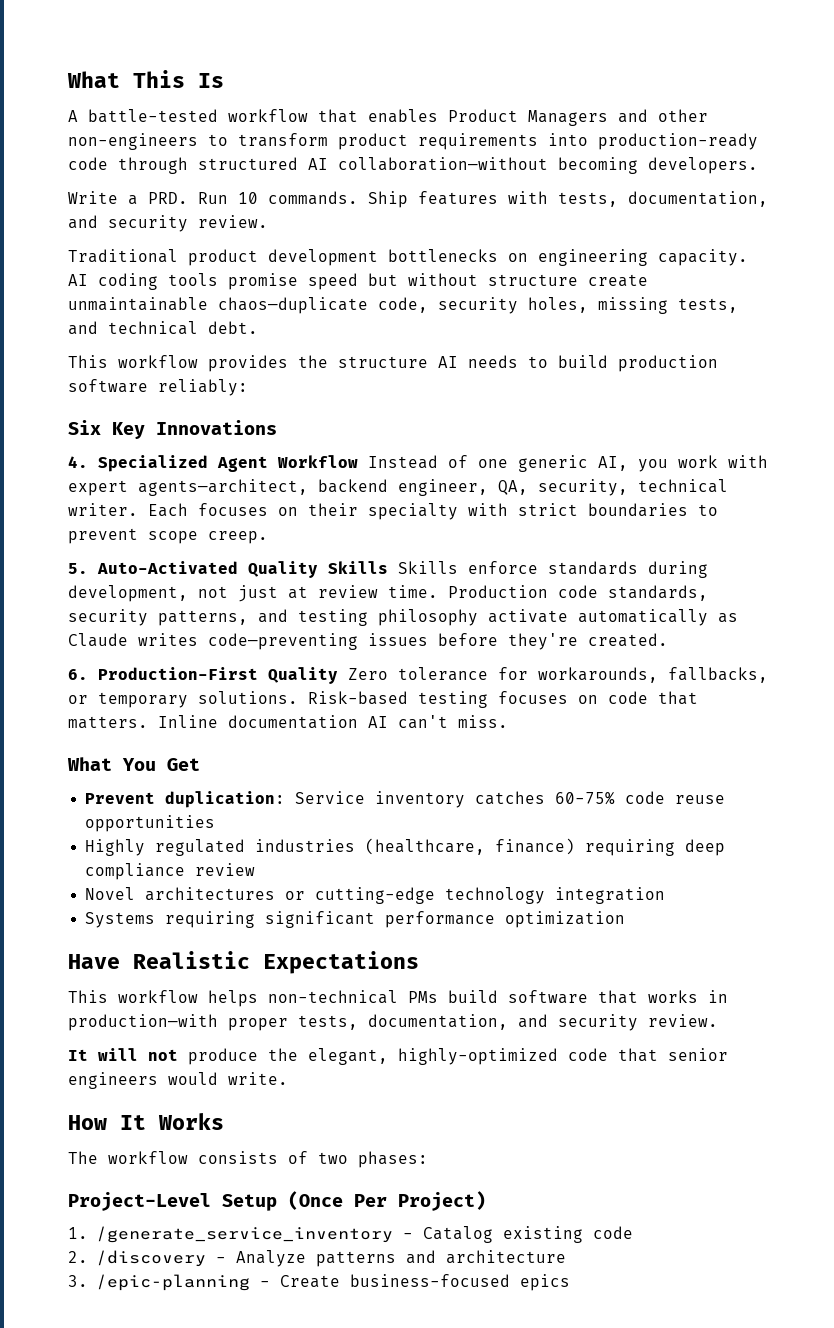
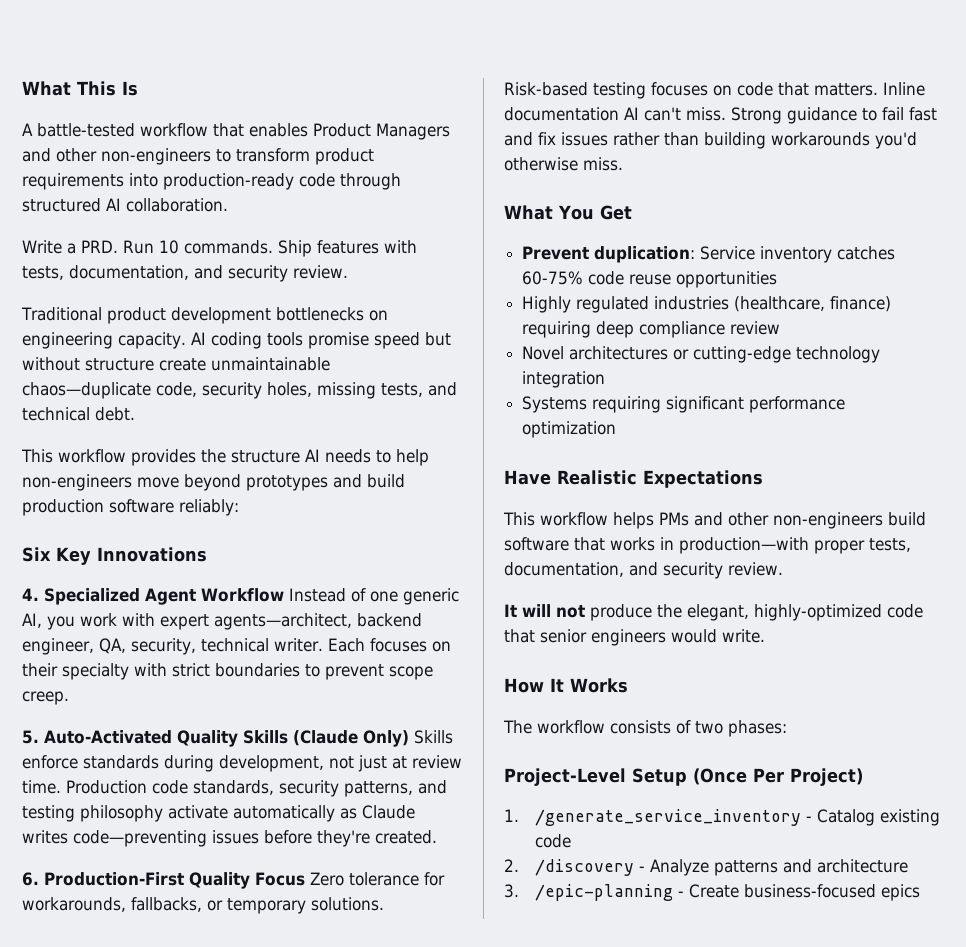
[338,157,758,174] collaboration—without becoming developers. -> [126,198,228,212] collaboration.
(548, 362) none -> [396,449,429,466] [22,474,362,491] help non-engineers move beyond prototypes and
(388, 567) none -> [293,730,409,747] (Claude Only)
(338, 675) none -> [255,872,305,886] Focus
(508, 721) none -> [731,107,937,124] [504,132,917,149] [504,157,623,171] Strong guidance to fail fast and fix issues rather than building workarounds you'd otherwise miss.
[268,990,438,1004] non-technical PMs -> [659,512,883,529] PMs and other non-engineers

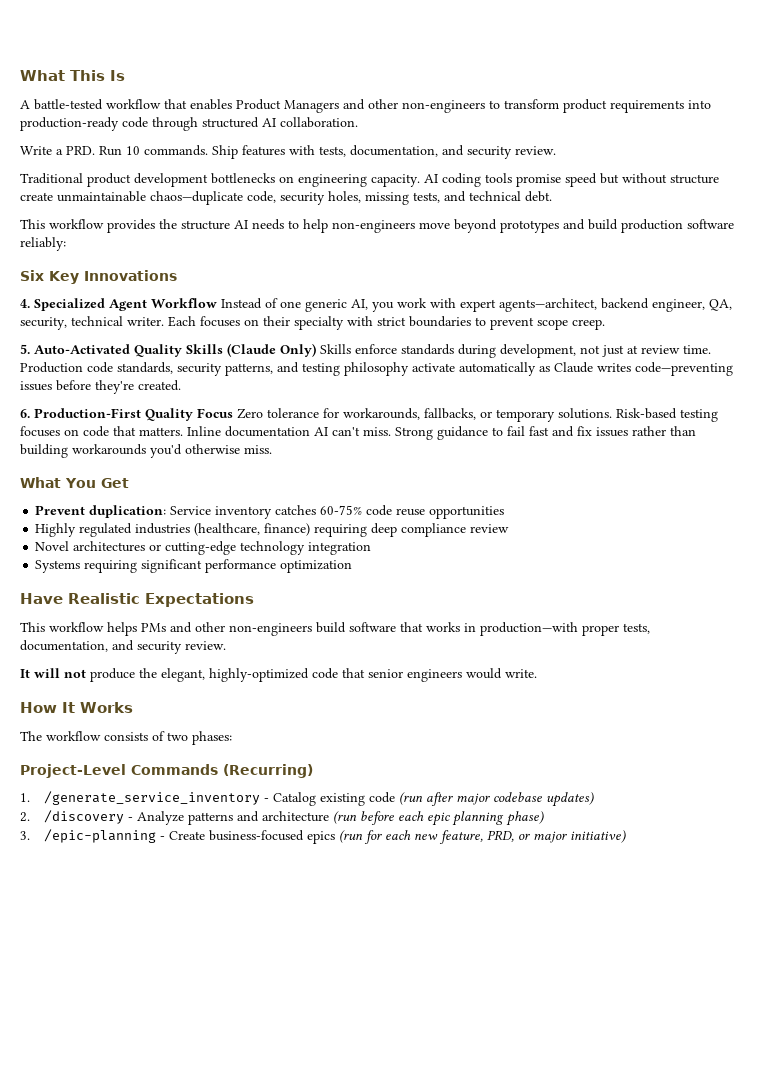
[632,768,863,786] Setup (Once Per Project) -> [131,764,313,778] Commands (Recurring)
(571, 841) none -> [399,792,595,807] (run after major codebase updates)
(908, 866) none -> [333,811,545,826] (run before each epic planning phase)
(920, 892) none -> [339,830,627,844] (run for each new feature, PRD, or major initiative)

